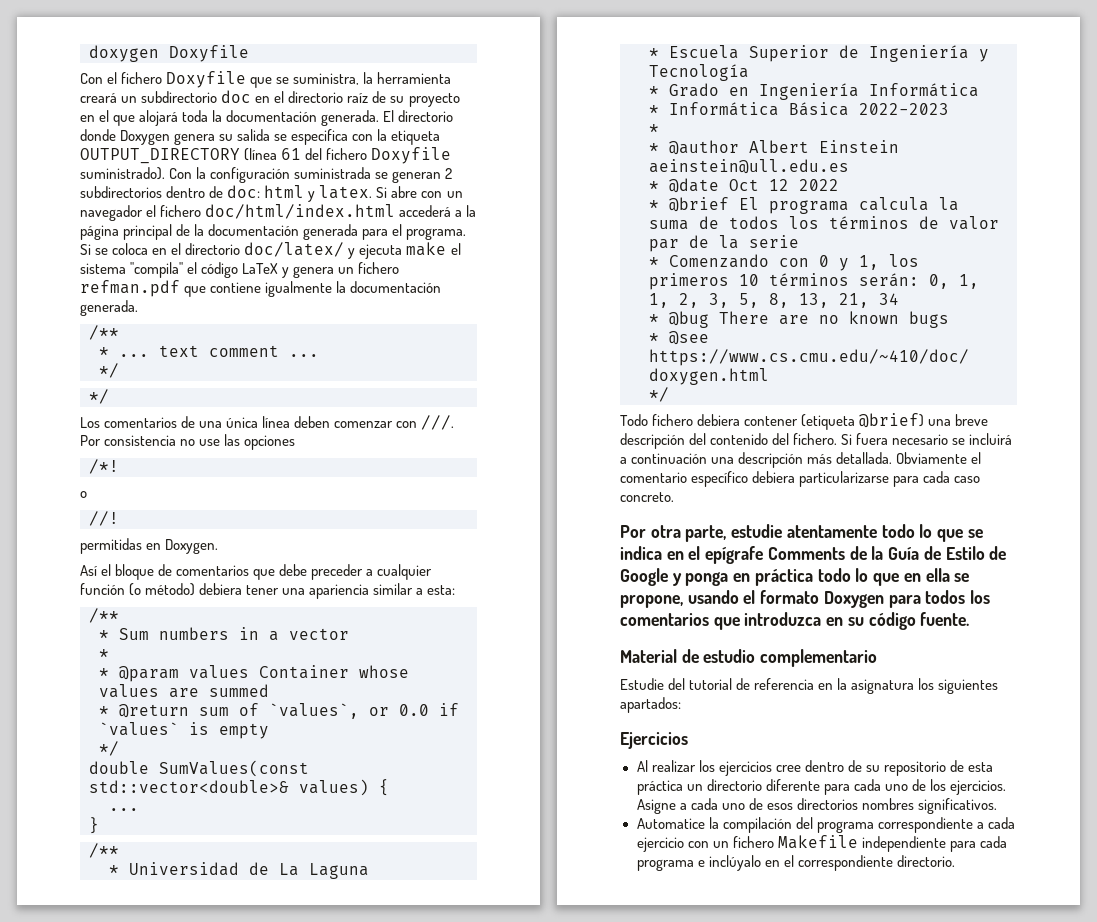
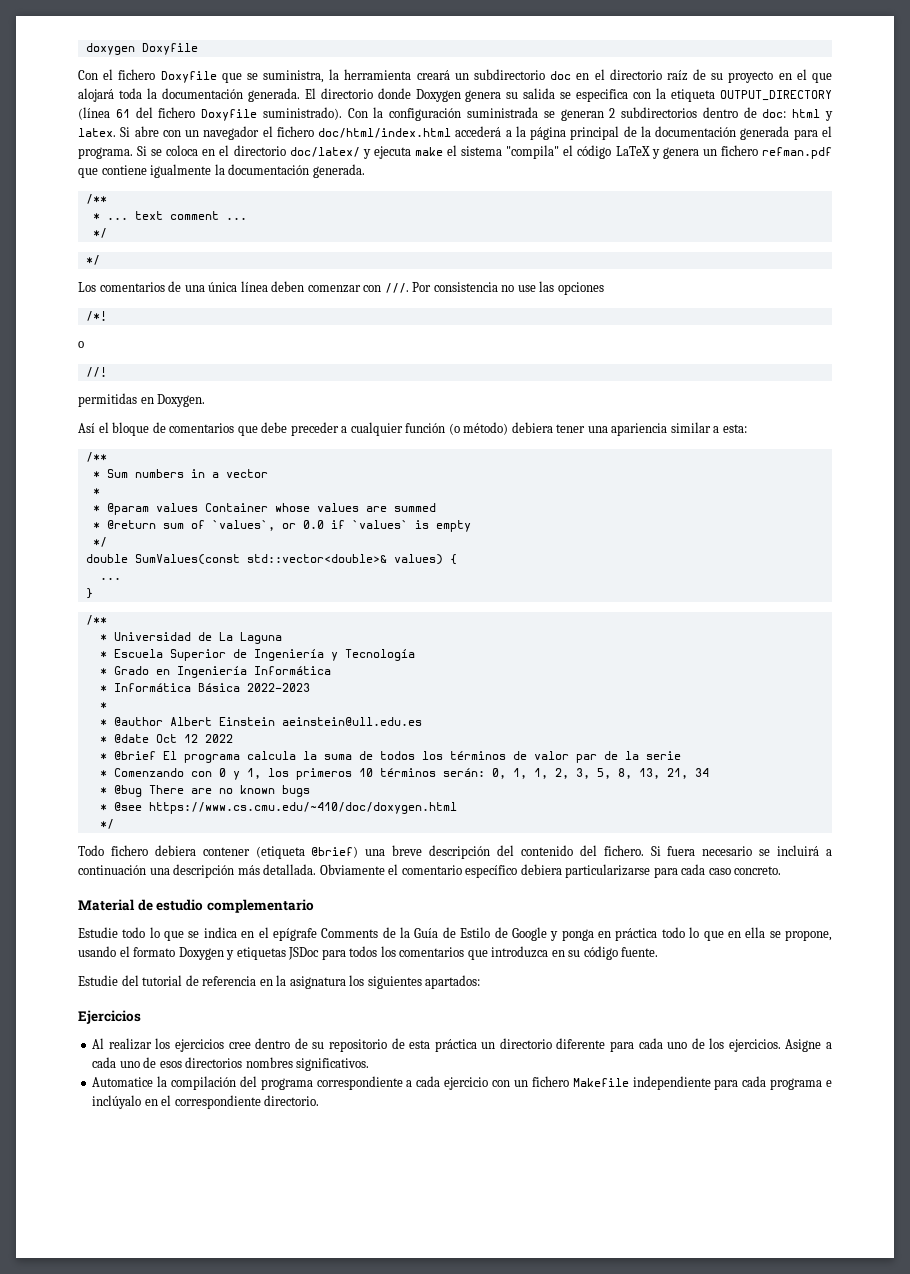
[620,524,877,542] Por otra parte, estudie atentamente -> [78,899,314,913] [78,927,118,938] Material de estudio complementario // Estudie
(884, 599) none -> [226,947,320,960] y etiquetas JSDoc
[620,649,878,667] // Material de estudio complementario -> (659, 952) none

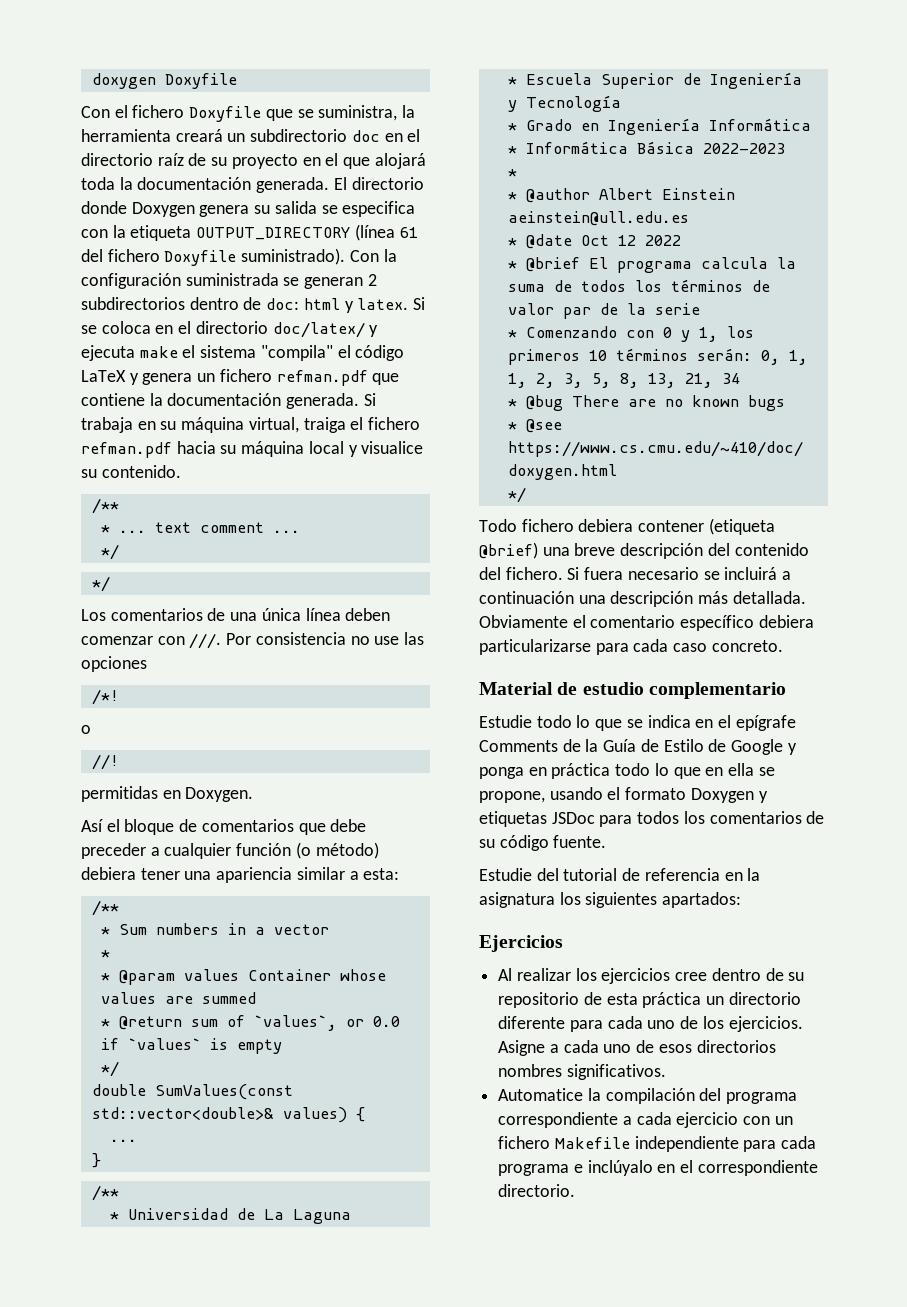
[134,126,833,140] [78,146,148,159] abre con un navegador el fichero doc/html/index.html accederá a la página principal de la documentación generada para el programa. Si -> (426, 303) none
[150,164,365,178] igualmente la documentación generada. -> [149,393,376,409] [81,417,421,433] [81,441,424,458] [81,465,181,478] la documentación generada. Si trabaja en su máquina virtual, traiga el fichero refman.pdf hacia su máquina local y visualice su contenido.
[467,946,565,960] que introduzca en -> [806,811,825,824] de

